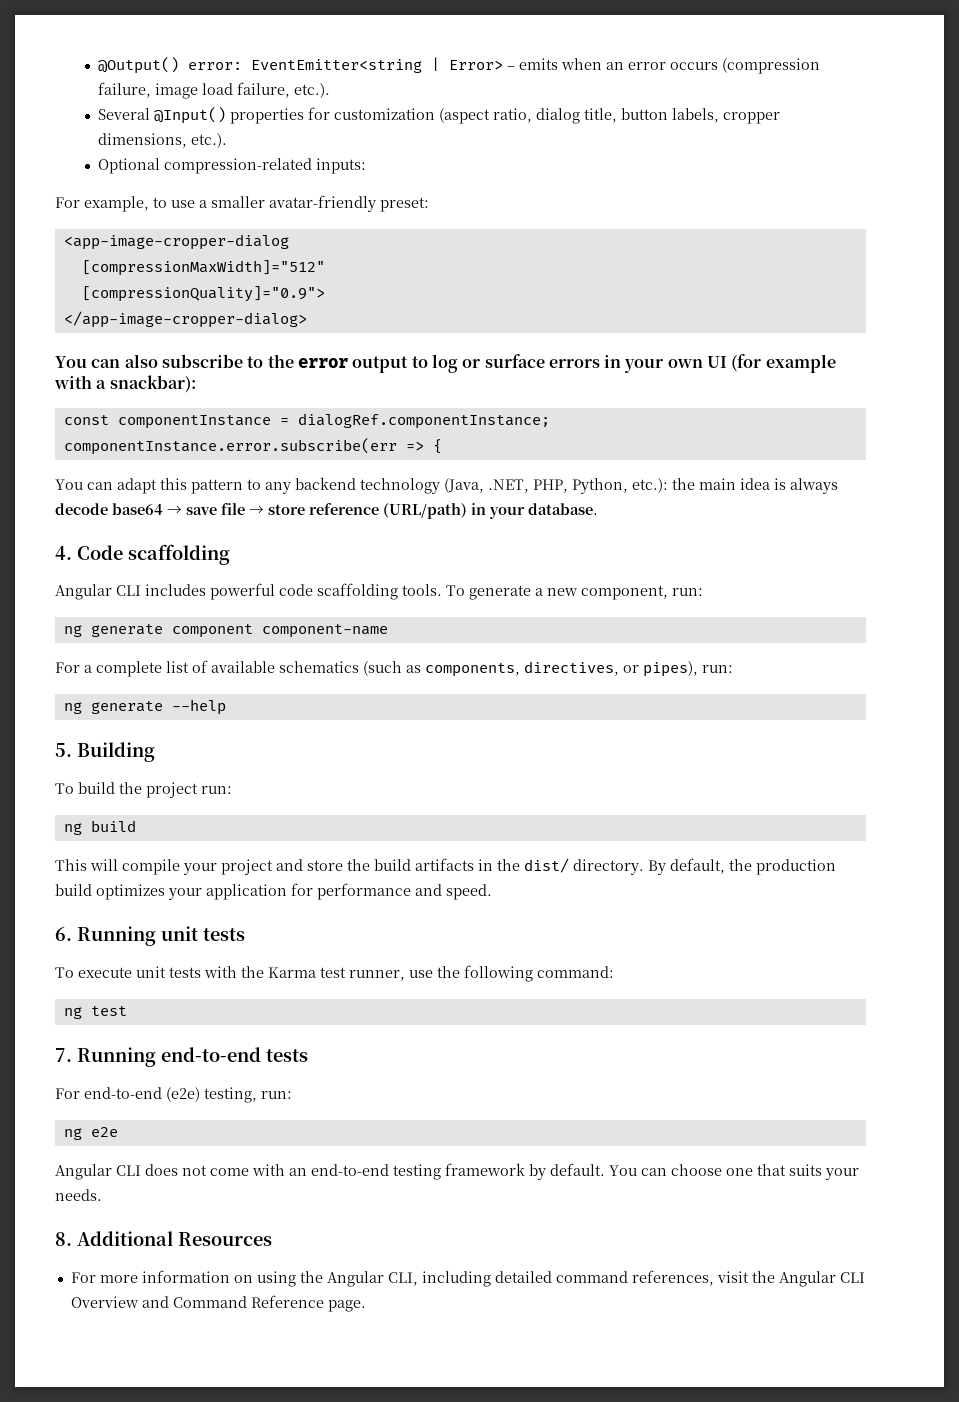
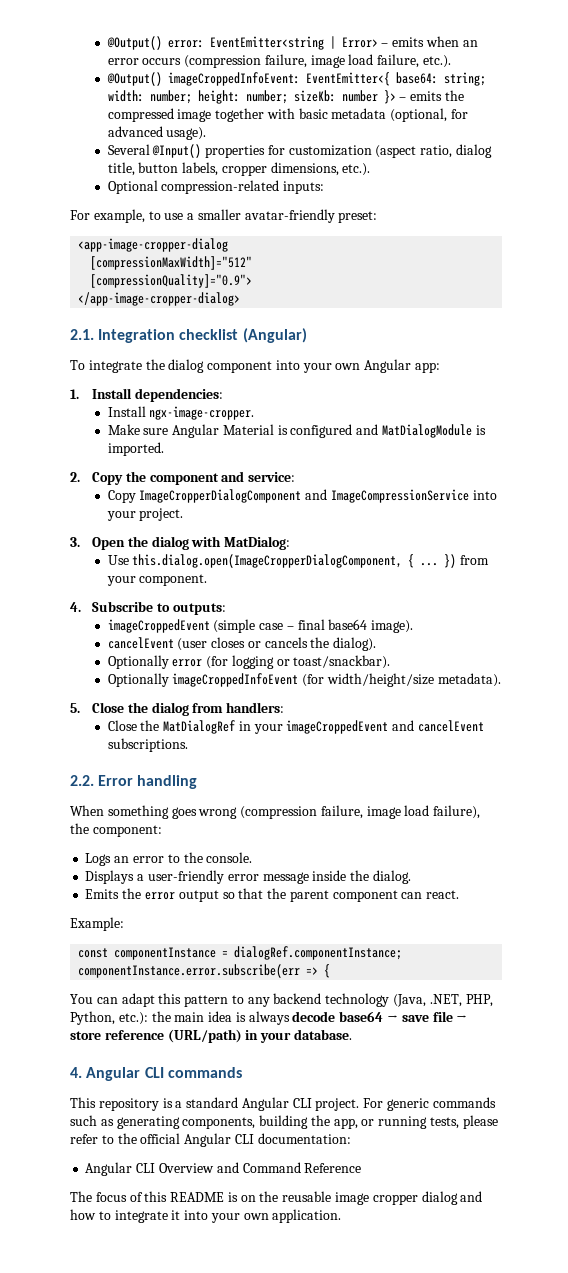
(330, 90) none -> [106,72,486,86] [107,90,464,104] [107,108,468,122] [107,126,207,140] // @Output() imageCroppedInfoEvent: EventEmitter<{ base64: string; width: number; height: number; sizeKb: number }> – emits the compressed image together with basic metadata (optional, for advanced usage).
[55,354,836,373] [54,375,196,393] You can also subscribe to the error output to log or surface errors in your own UI (for example with a snackbar): -> [70,328,307,343] [70,359,441,373] [70,388,223,402] [107,406,255,420] [107,424,486,438] [107,442,164,456] [70,471,296,485] [107,489,497,503] [106,508,184,521] [70,536,291,550] [107,554,490,568] [106,574,208,586] [70,601,226,615] [107,619,414,633] [107,637,377,651] [107,655,391,669] [107,673,501,687] [70,702,285,716] [107,720,484,734] [107,738,188,752] [70,775,198,789] [70,805,481,819] [70,823,162,837] [85,852,253,866] [85,870,411,884] [85,888,460,902] [70,917,124,931] 2.1. Integration checklist (Angular) // To integrate the dialog component into your own Angular app: // 1. Install dependencies: // Install ngx-image-cropper. // Make sure Angular Material is configured and MatDialogModule is imported. // 2. Copy the component and service: // Copy ImageCropperDialogComponent and ImageCompressionService into your project. // 3. Open the dialog with MatDialog: // Use this.dialog.open(ImageCropperDialogComponent, { ... }) from your component. // 4. Subscribe to outputs: // imageCroppedEvent (simple case – final base64 image). // cancelEvent (user closes or cancels the dialog). // Optionally error (for logging or toast/snackbar). // Optionally imageCroppedInfoEvent (for width/height/size metadata). // 5. Close the dialog from handlers: // Close the MatDialogRef in your imageCroppedEvent and cancelEvent subscriptions. // 2.2. Error handling // When something goes wrong (compression failure, image load failure), the component: // Logs an error to the console. // Displays a user-friendly error message inside the dialog. // Emits the error output so that the parent component can react. // Example:
[77,544,230,565] [55,583,703,600] [63,624,388,638] [55,660,733,677] [63,699,226,715] [55,742,155,762] [55,782,232,798] [63,820,136,835] [55,858,836,875] [55,883,492,900] [55,926,245,946] [55,965,614,982] [63,1006,127,1019] [55,1047,308,1067] [55,1087,292,1103] [63,1127,118,1140] [55,1163,859,1180] [55,1189,102,1201] [55,1231,272,1246] [70,1270,775,1287] Code scaffolding // Angular CLI includes powerful code scaffolding tools. To generate a new component, run: // ng generate component component-name // For a complete list of available schematics (such as components, directives, or pipes), run: // ng generate --help // 5. Building // To build the project run: // ng build // This will compile your project and store the build artifacts in the dist/ directory. By default, the production build optimizes your application for performance and speed. // 6. Running unit tests // To execute unit tests with the Karma test runner, use the following command: // ng test // 7. Running end-to-end tests // For end-to-end (e2e) testing, run: // ng e2e // Angular CLI does not come with an end-to-end testing framework by default. You can choose one that suits your needs. // 8. Additional Resources // For more information on using the Angular CLI, including detailed command references, visit the -> [86,1067,242,1081] [70,1097,496,1111] [70,1115,498,1129] [70,1133,351,1147] Angular CLI commands // This repository is a standard Angular CLI project. For generic commands such as generating components, building the app, or running tests, please refer to the official Angular CLI documentation: //
[327,1300,366,1312] page. -> [70,1191,483,1205] [70,1209,342,1223] // The focus of this README is on the reusable image cropper dialog and how to integrate it into your own application.

